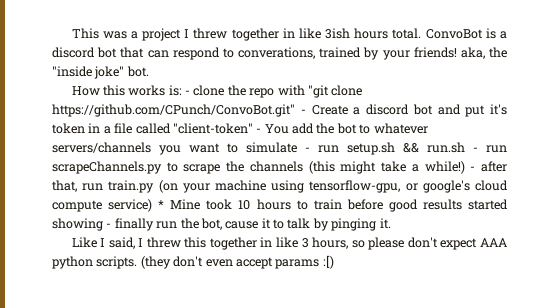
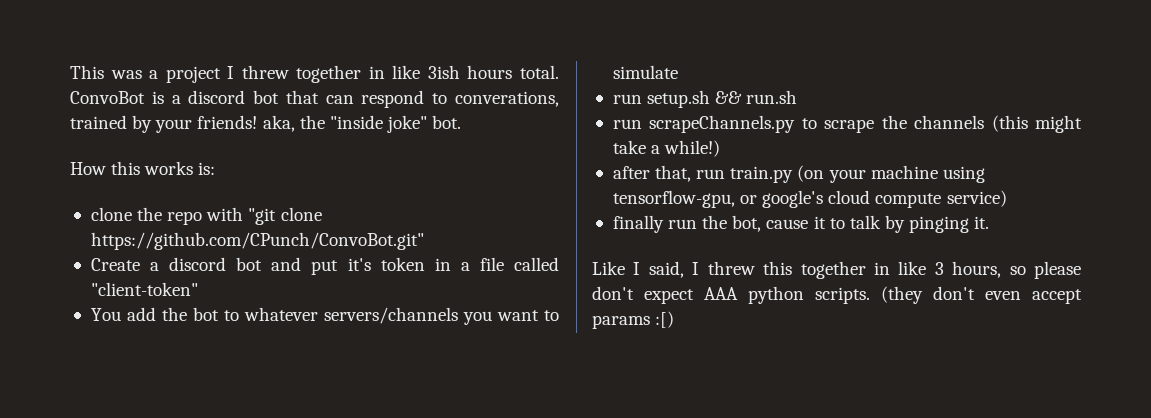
[185,90,191,95] - -> (216, 168) //
[300,109,306,114] - -> (424, 241) //
[256,128,262,133] - -> (198, 289) //
[305,147,310,152] - -> (678, 72) //
[473,147,478,152] - -> (798, 97) //
[470,166,476,171] - -> (721, 148) //
[158,199,508,212] [52,218,112,231] * Mine took 10 hours to train before good results started showing - -> (1007, 198) //

